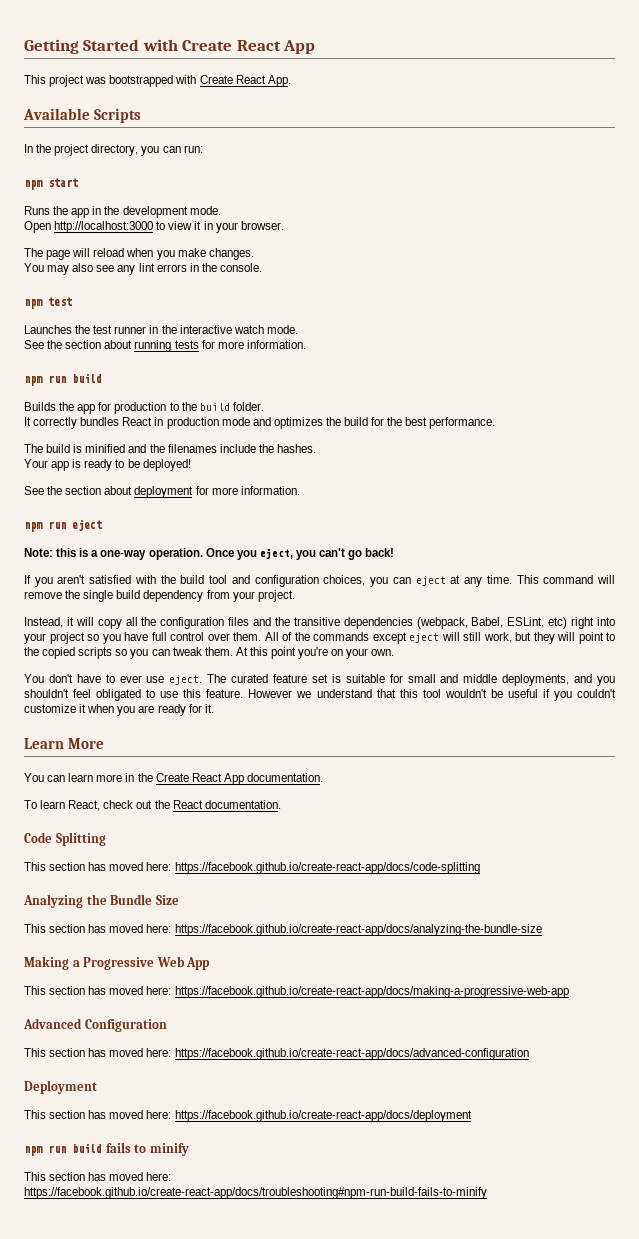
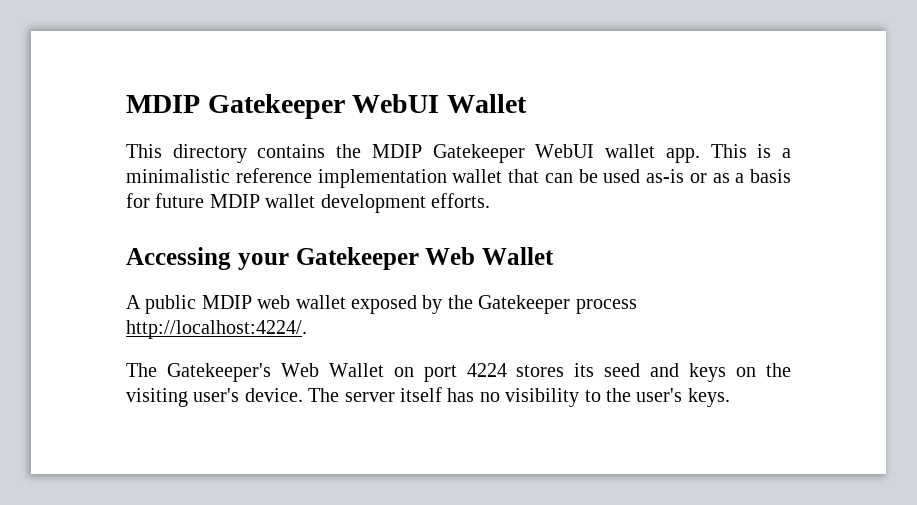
[24,39,316,54] [24,75,291,87] [23,108,141,123] [24,144,203,156] [24,178,78,190] [24,206,221,218] [24,221,284,233] [24,248,254,260] [24,263,262,275] [24,297,72,309] [24,325,298,334] [24,340,306,352] [24,373,102,386] [24,402,264,414] [24,417,496,429] [24,444,316,453] [24,459,191,471] [24,486,300,498] [24,519,102,532] [24,548,395,560] [24,575,616,587] [24,590,295,602] [24,617,615,629] [24,632,615,644] [24,647,395,659] [24,674,615,686] [24,689,616,701] [24,704,214,716] [24,738,104,749] [24,773,323,785] [24,800,281,811] [24,832,106,846] [24,862,480,874] [23,894,179,908] [24,924,542,936] [24,956,211,970] [24,986,569,998] [23,1018,167,1032] [24,1048,529,1060] [24,1080,97,1094] [24,1110,472,1122] [24,1142,189,1156] [24,1172,172,1181] [24,1187,487,1199] Getting Started with Create React App // This project was bootstrapped with Create React App. // Available Scripts // In the project directory, you can run: // npm start // Runs the app in the development mode. // Open http://localhost:3000 to view it in your browser. // The page will reload when you make changes. // You may also see any lint errors in the console. // npm test // Launches the test runner in the interactive watch mode. // See the section about running tests for more information. // npm run build // Builds the app for production to the build folder. // It correctly bundles React in production mode and optimizes the build for the best performance. // The build is minified and the filenames include the hashes. // Your app is ready to be deployed! // See the section about deployment for more information. // npm run eject // Note: this is a one-way operation. Once you eject, you can't go back! // If you aren't satisfied with the build tool and configuration choices, you can eject at any time. This command will remove the single build dependency from your project. // Instead, it will copy all the configuration files and the transitive dependencies (webpack, Babel, ESLint, etc) right into your project so you have full control over them. All of the commands except eject will still work, but they will point to the copied scripts so you can tweak them. At this point you're on your own. // You don't have to ever use eject. The curated feature set is suitable for small and middle deployments, and you shouldn't feel obligated to use this feature. However we understand that this tool wouldn't be useful if you couldn't customize it when you are ready for it. // Learn More // You can learn more in the Create React App documentation. // To learn React, check out the React documentation. // Code Splitting // This section has moved here: https://facebook.github.io/create-react-app/docs/code-splitting // Analyzing the Bundle Size // This section has moved here: https://facebook.github.io/create-react-app/docs/analyzing-the-bundle-size // Making a Progressive Web App // This section has moved here: https://facebook.github.io/create-react-app/docs/making-a-progressive-web-app // Advanced Configuration // This section has moved here: https://facebook.github.io/create-react-app/docs/advanced-configuration // Deployment // This section has moved here: https://facebook.github.io/create-react-app/docs/deployment // npm run build fails to minify // This section has moved here: https://facebook.github.io/create-react-app/docs/troubleshooting#npm-run-build-fails-to-minify -> [126,94,527,119] [126,144,792,163] [126,168,791,188] [126,193,490,213] [126,247,554,270] [126,295,637,314] [126,320,307,339] [126,363,791,382] [126,387,730,407] MDIP Gatekeeper WebUI Wallet // This directory contains the MDIP Gatekeeper WebUI wallet app. This is a minimalistic reference implementation wallet that can be used as-is or as a basis for future MDIP wallet development efforts. // Accessing your Gatekeeper Web Wallet // A public MDIP web wallet exposed by the Gatekeeper process http://localhost:4224/. // The Gatekeeper's Web Wallet on port 4224 stores its seed and keys on the visiting user's device. The server itself has no visibility to the user's keys.

